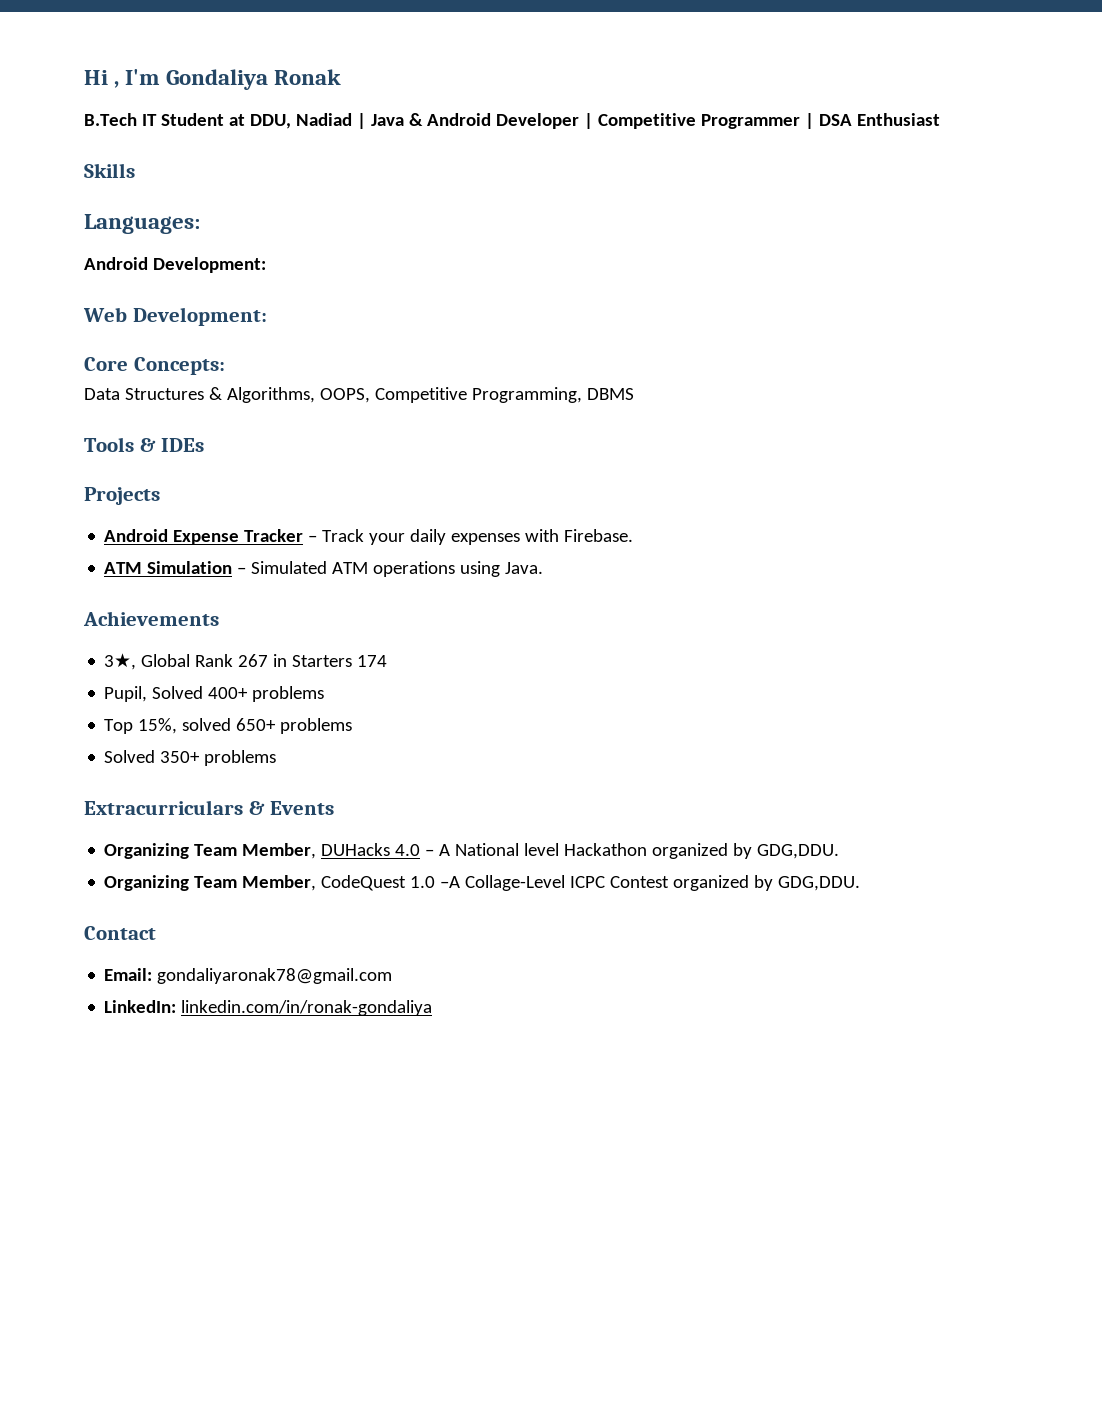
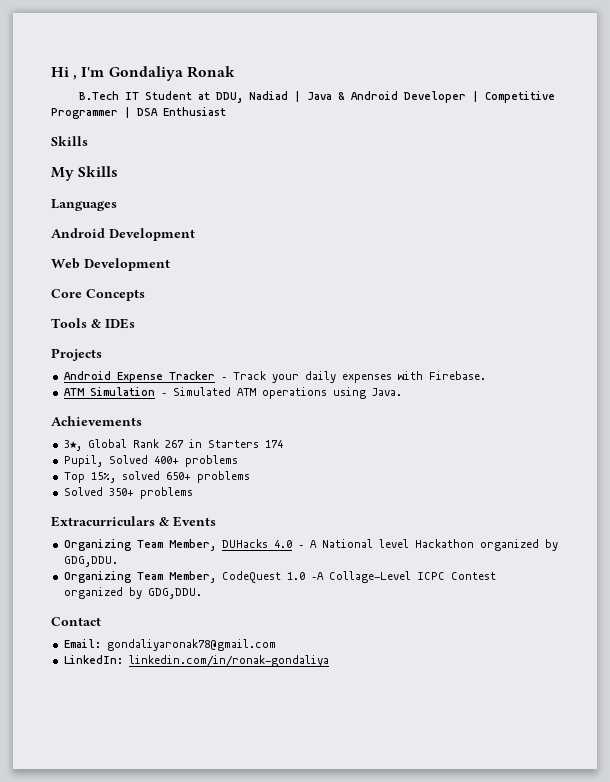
[84,214,200,234] [84,257,266,273] Languages: // Android Development: -> [51,166,119,181] [51,199,117,211] [51,228,195,241] My Skills // Languages // Android Development
[132,307,267,326] Development: -> [84,258,170,271] Development
[133,357,225,375] [84,387,634,403] Concepts: // Data Structures & Algorithms, OOPS, Competitive Programming, DBMS -> [86,289,145,301] Concepts

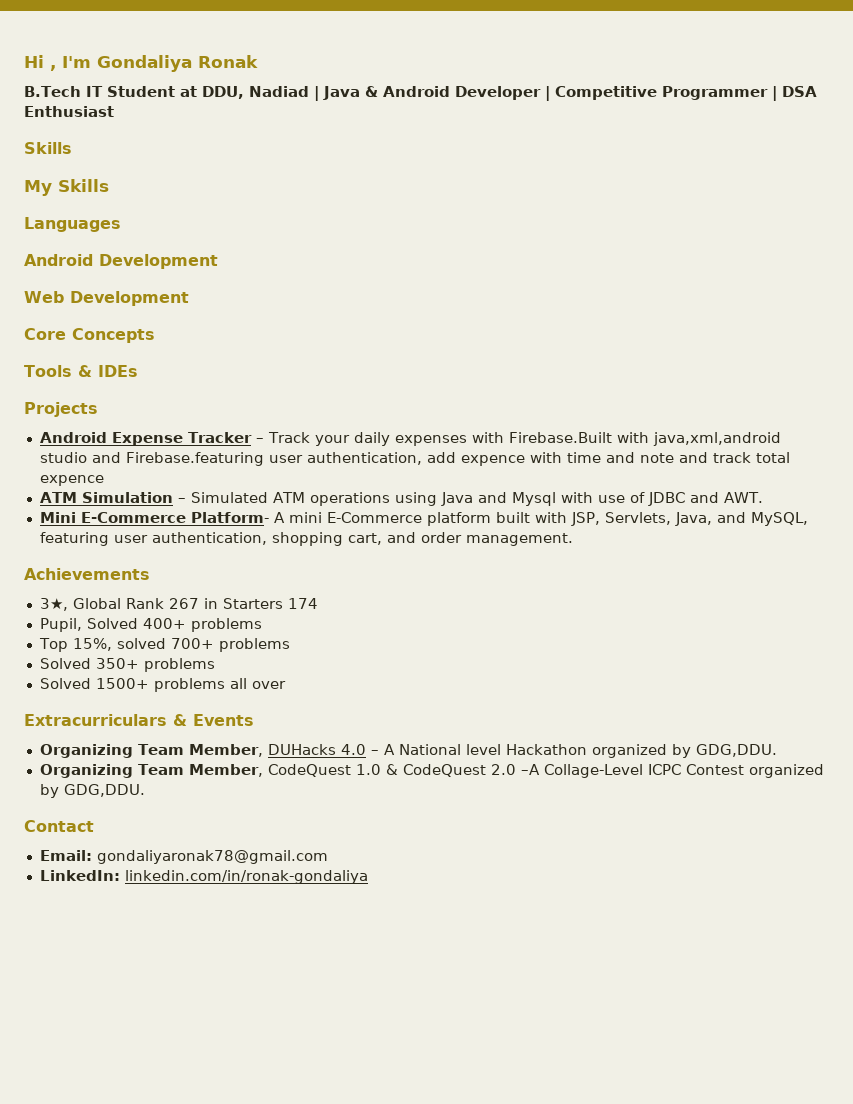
[428,371,486,380] Firebase. -> [508,432,781,446] [39,452,790,466] [39,475,104,486] Firebase.Built with java,xml,android studio and Firebase.featuring user authentication, add expence with time and note and track total expence
[371,388,402,396] Java. -> [440,492,763,506] [39,512,808,526] [39,532,573,546] Java and Mysql with use of JDBC and AWT. // Mini E-Commerce Platform- A mini E-Commerce platform built with JSP, Servlets, Java, and MySQL, featuring user authentication, shopping cart, and order management.
[165,472,191,480] 650+ -> [170,638,214,649] 700+
(193, 493) none -> [39,678,286,692] // Solved 1500+ problems all over
(305, 576) none -> [385,764,516,777] & CodeQuest 2.0

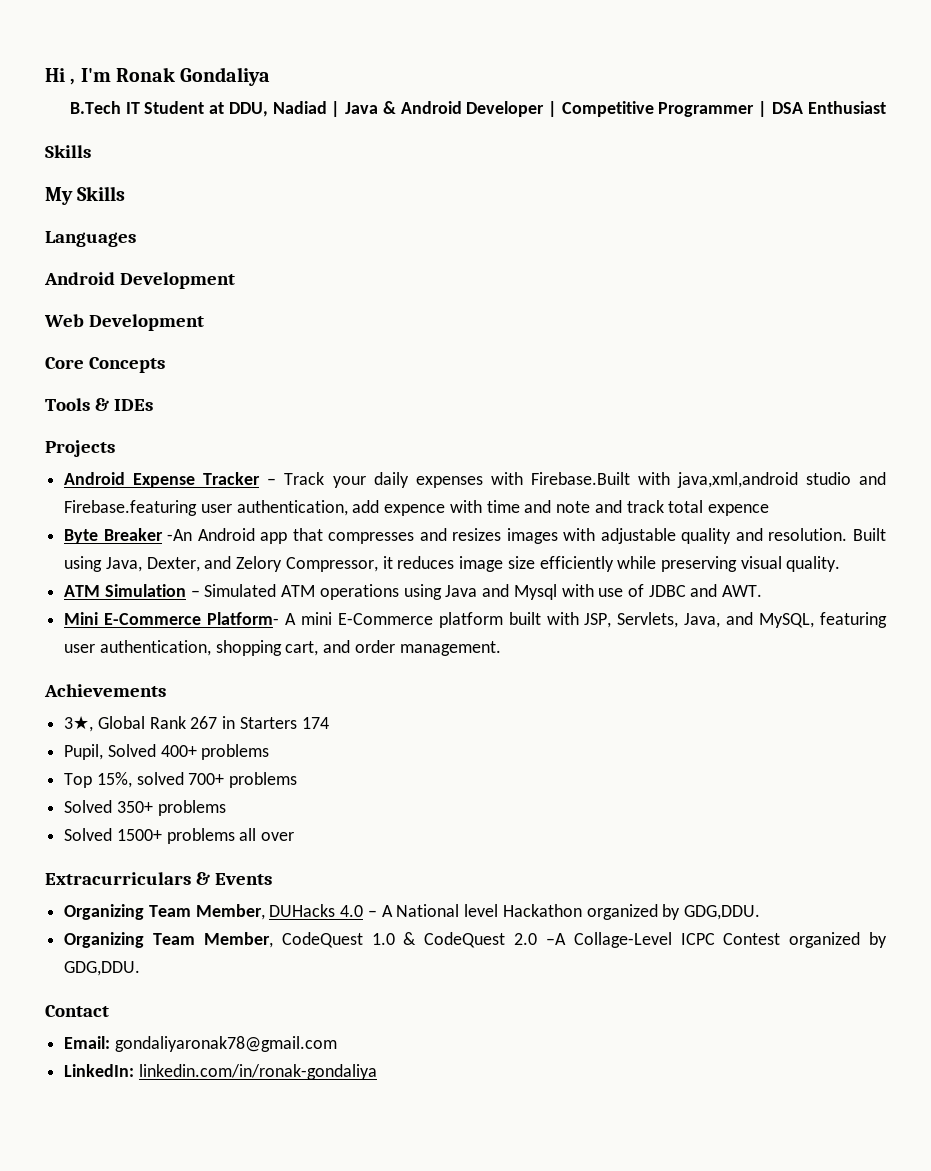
(91, 62) none -> [115,67,175,82] Ronak
[198,55,258,68] Ronak -> (271, 76) none
(104, 480) none -> [64,528,886,544] [64,556,841,572] // Byte Breaker -An Android app that compresses and resizes images with adjustable quality and resolution. Built using Java, Dexter, and Zelory Compressor, it reduces image size efficiently while preserving visual quality.

